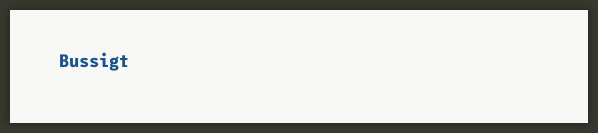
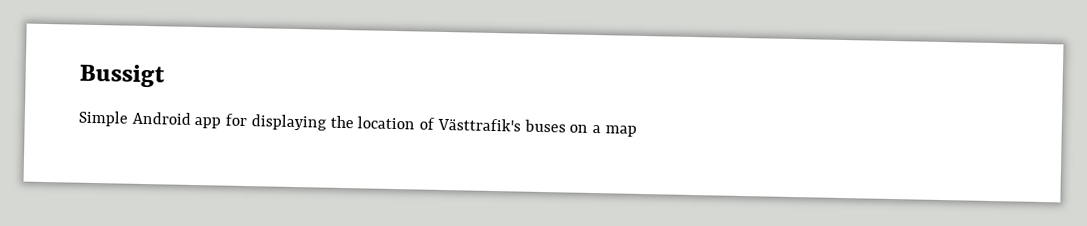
(129, 61) none -> [78,110,637,137] // Simple Android app for displaying the location of Västtrafik's buses on a map

